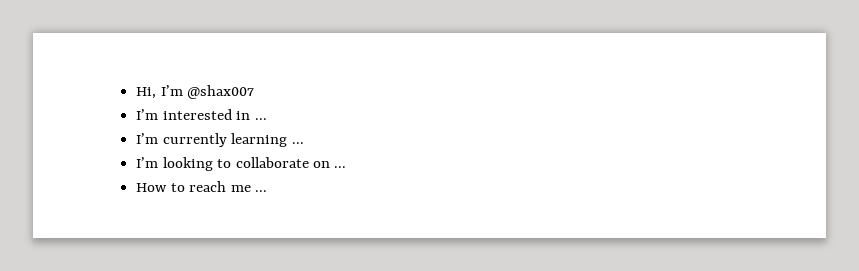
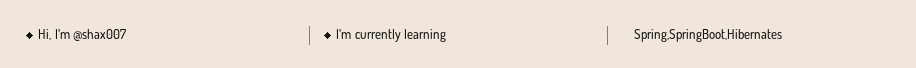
[136,109,267,120] // I’m interested in ... -> (127, 35) none
[291,142,304,144] [136,157,347,171] [136,181,267,192] ... // I’m looking to collaborate on ... // How to reach me ... -> [634,29,783,42] Spring,SpringBoot,Hibernates

